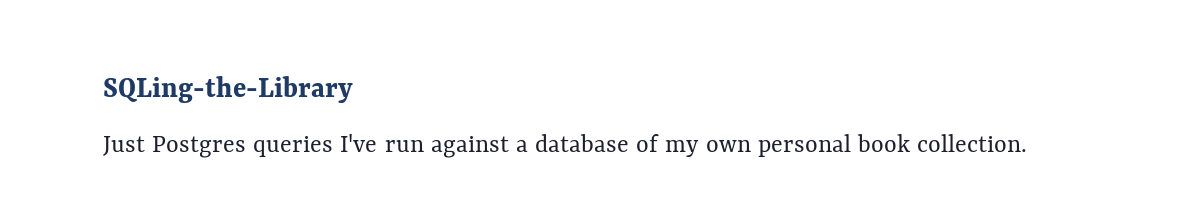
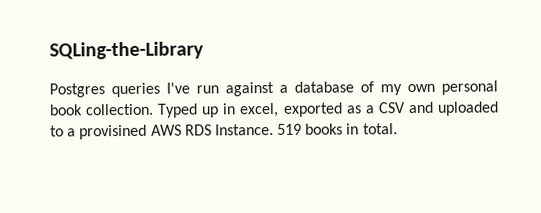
[103,136,145,156] Just -> (204, 50) none
(1028, 143) none -> [157,101,499,118] [50,123,398,140] Typed up in excel, exported as a CSV and uploaded to a provisined AWS RDS Instance. 519 books in total.

